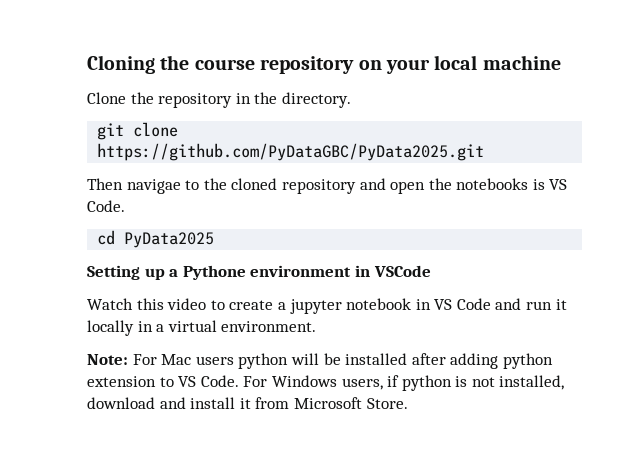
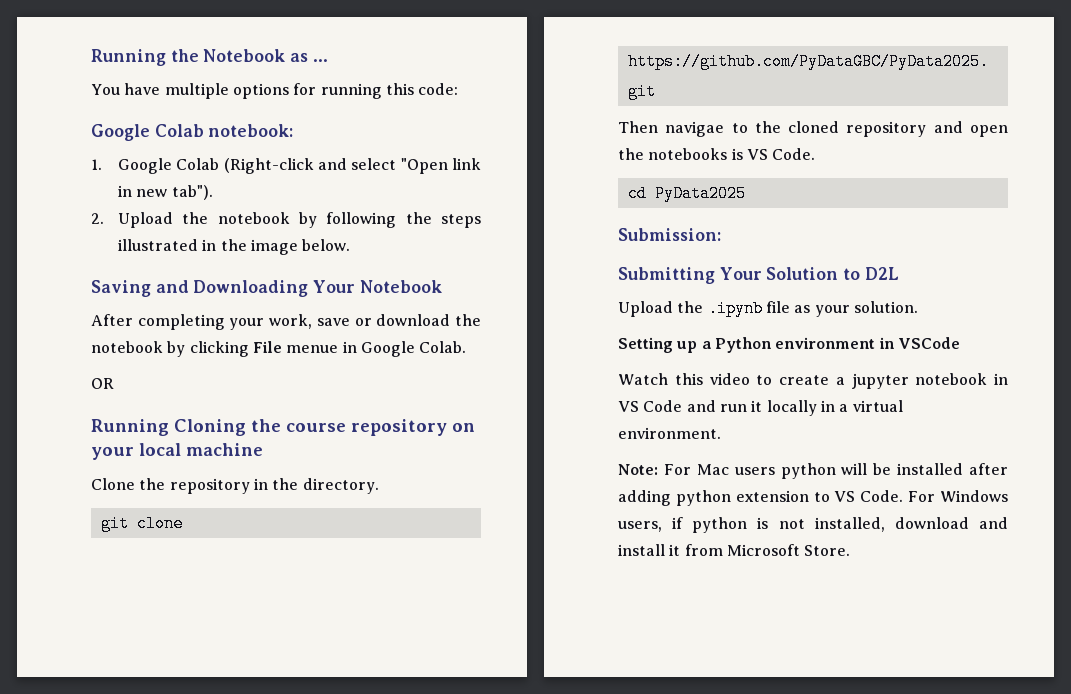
(87, 64) none -> [91,49,328,66] [91,83,459,99] [91,124,294,141] [91,158,481,174] [117,185,213,200] [91,212,481,228] [117,239,351,255] [91,280,442,297] [91,314,482,330] [91,341,467,357] [91,378,114,389] [91,419,169,436] Running the Notebook as ... // You have multiple options for running this code: // Google Colab notebook: // 1. Google Colab (Right-click and select "Open link in new tab"). // 2. Upload the notebook by following the steps illustrated in the image below. // Saving and Downloading Your Notebook // After completing your work, save or download the notebook by clicking File menue in Google Colab. // OR // Running
(215, 240) none -> [618,228,721,241] [618,267,899,284] [618,300,918,317] // Submission: // Submitting Your Solution to D2L // Upload the .ipynb file as your solution.
[182,265,246,280] Pythone -> [714,337,772,353] Python

